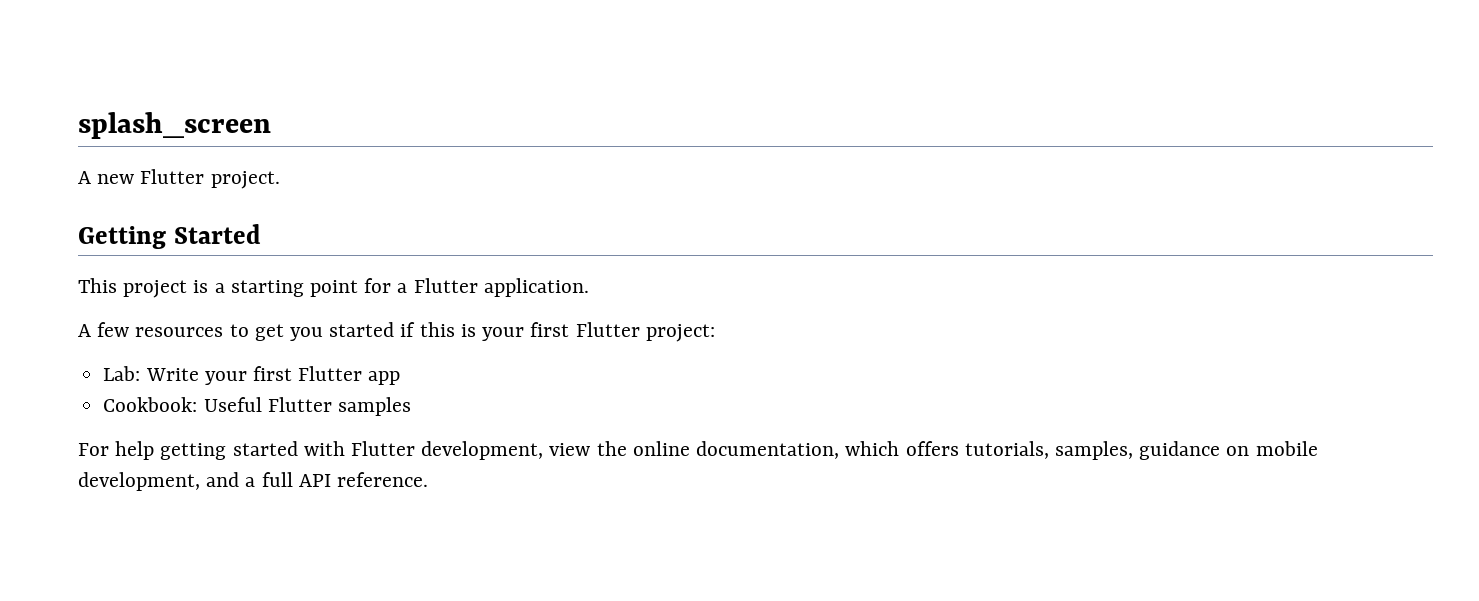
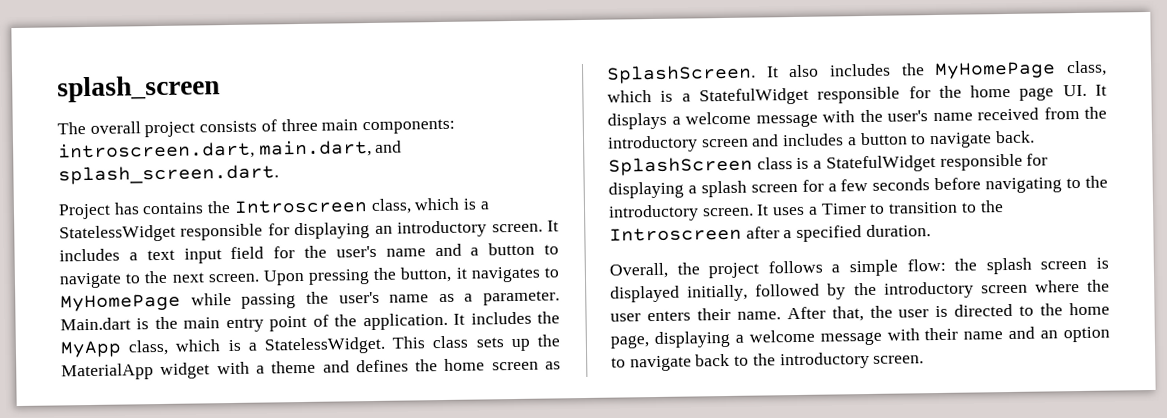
[78,169,280,189] [78,224,261,249] [78,278,589,298] [78,322,715,342] [103,366,401,385] [103,397,411,416] [78,441,1318,460] [78,472,429,491] A new Flutter project. // Getting Started // This project is a starting point for a Flutter application. // A few resources to get you started if this is your first Flutter project: // Lab: Write your first Flutter app // Cookbook: Useful Flutter samples // For help getting started with Flutter development, view the online documentation, which offers tutorials, samples, guidance on mobile development, and a full API reference. -> [57,118,456,138] [58,139,403,161] [58,164,279,185] [58,197,489,220] [59,220,560,243] [59,242,559,264] [59,266,559,289] [60,290,560,312] [60,311,560,333] [60,334,560,358] [61,358,562,381] [606,60,1107,84] [607,84,1107,106] [607,106,1107,130] [607,130,1035,153] [608,153,1049,176] [608,175,1108,199] [608,200,1004,222] [609,224,931,242] [609,257,1109,279] [610,279,1110,303] [610,302,1110,322] [610,326,1110,349] [611,351,925,372] The overall project consists of three main components: introscreen.dart, main.dart, and splash_screen.dart. // Project has contains the Introscreen class, which is a StatelessWidget responsible for displaying an introductory screen. It includes a text input field for the user's name and a button to navigate to the next screen. Upon pressing the button, it navigates to MyHomePage while passing the user's name as a parameter. Main.dart is the main entry point of the application. It includes the MyApp class, which is a StatelessWidget. This class sets up the MaterialApp widget with a theme and defines the home screen as SplashScreen. It also includes the MyHomePage class, which is a StatefulWidget responsible for the home page UI. It displays a welcome message with the user's name received from the introductory screen and includes a button to navigate back. SplashScreen class is a StatefulWidget responsible for displaying a splash screen for a few seconds before navigating to the introductory screen. It uses a Timer to transition to the Introscreen after a specified duration. // Overall, the project follows a simple flow: the splash screen is displayed initially, followed by the introductory screen where the user enters their name. After that, the user is directed to the home page, displaying a welcome message with their name and an option to navigate back to the introductory screen.

